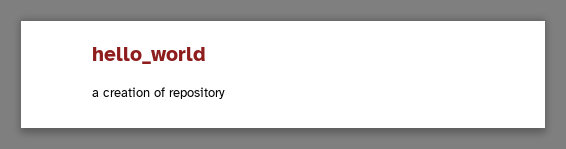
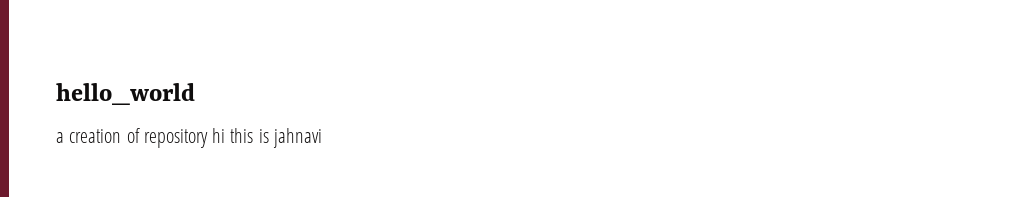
(225, 93) none -> [212,128,322,148] hi this is jahnavi

